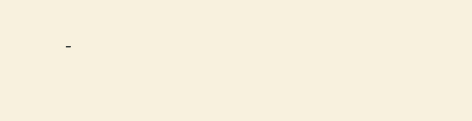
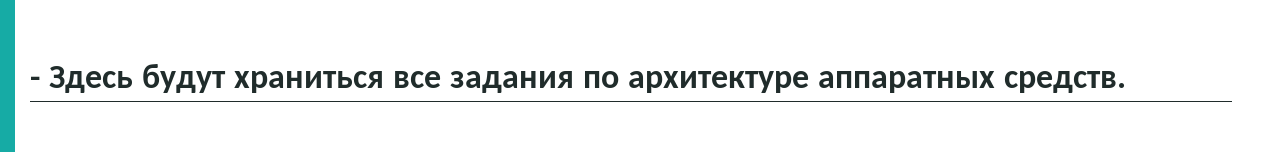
(72, 49) none -> [49,63,1127,93] Здесь будут храниться все задания по архитектуре аппаратных средств.

